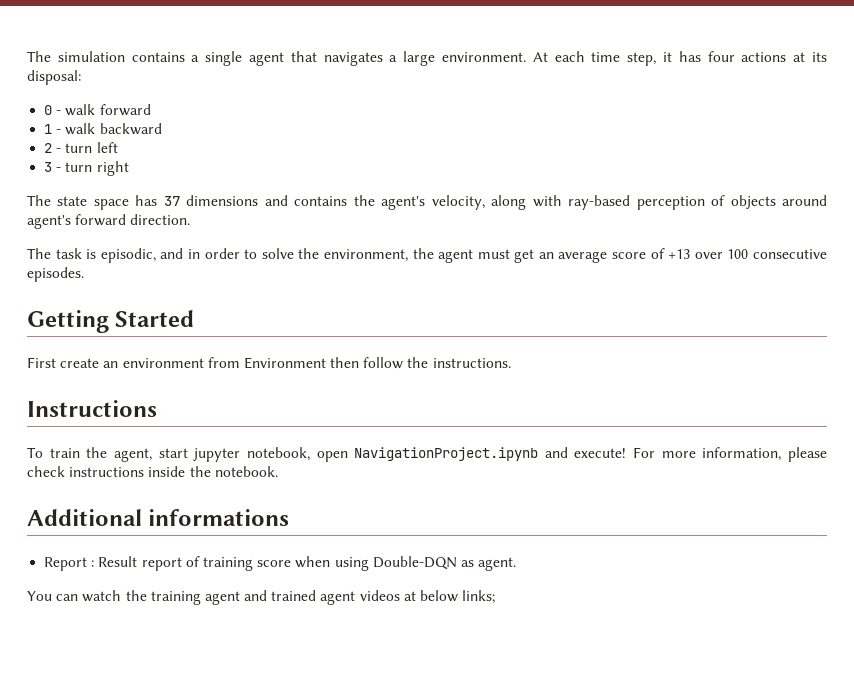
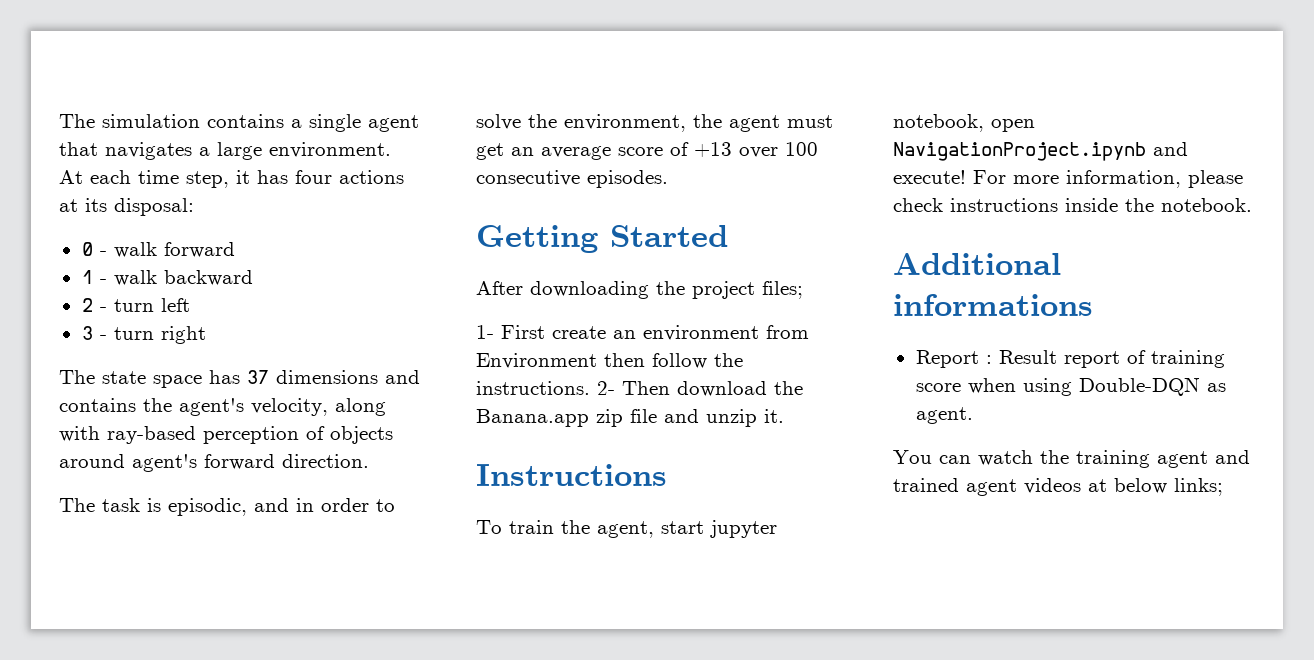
(195, 318) none -> [476,281,803,299] [476,325,494,339] After downloading the project files; // 1-
(511, 363) none -> [597,381,803,397] [476,409,784,427] 2- Then download the Banana.app zip file and unzip it.

